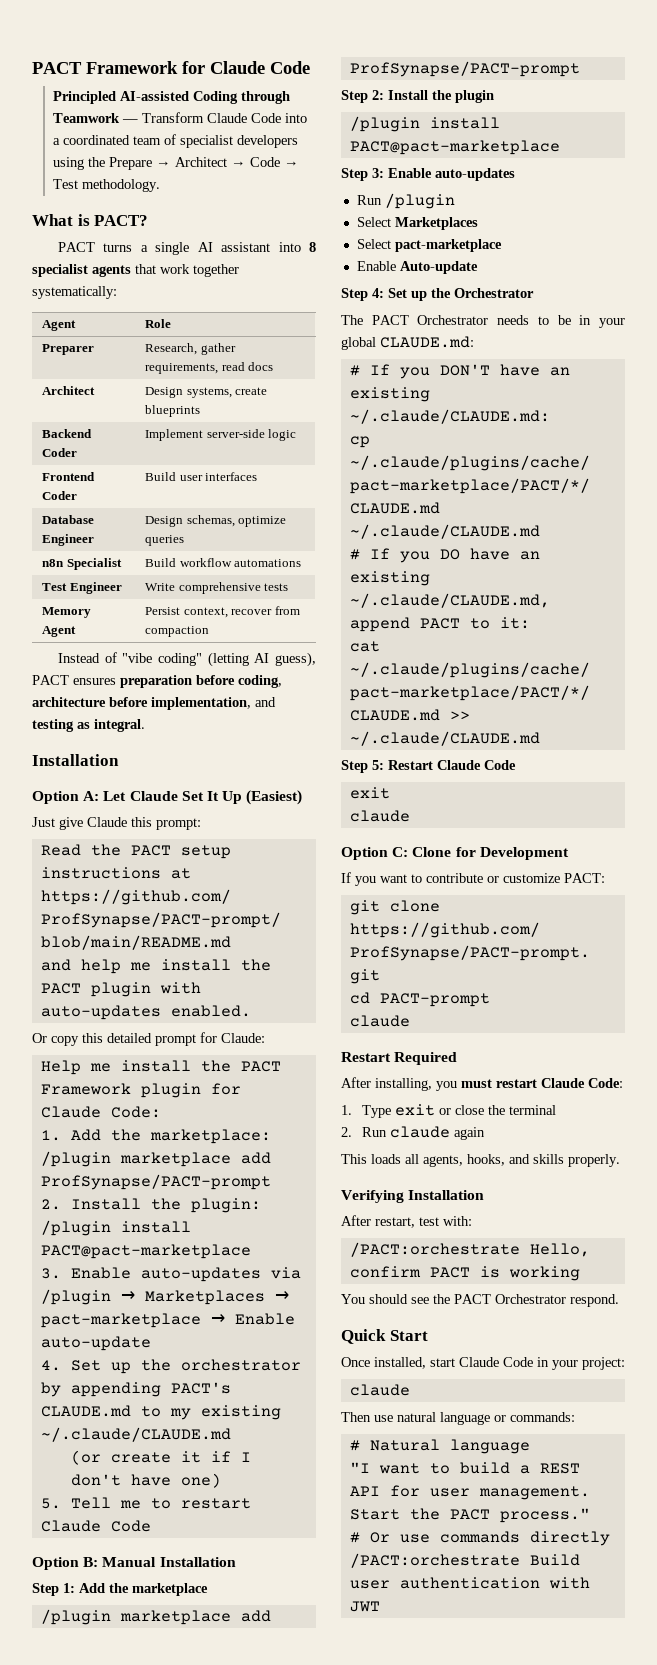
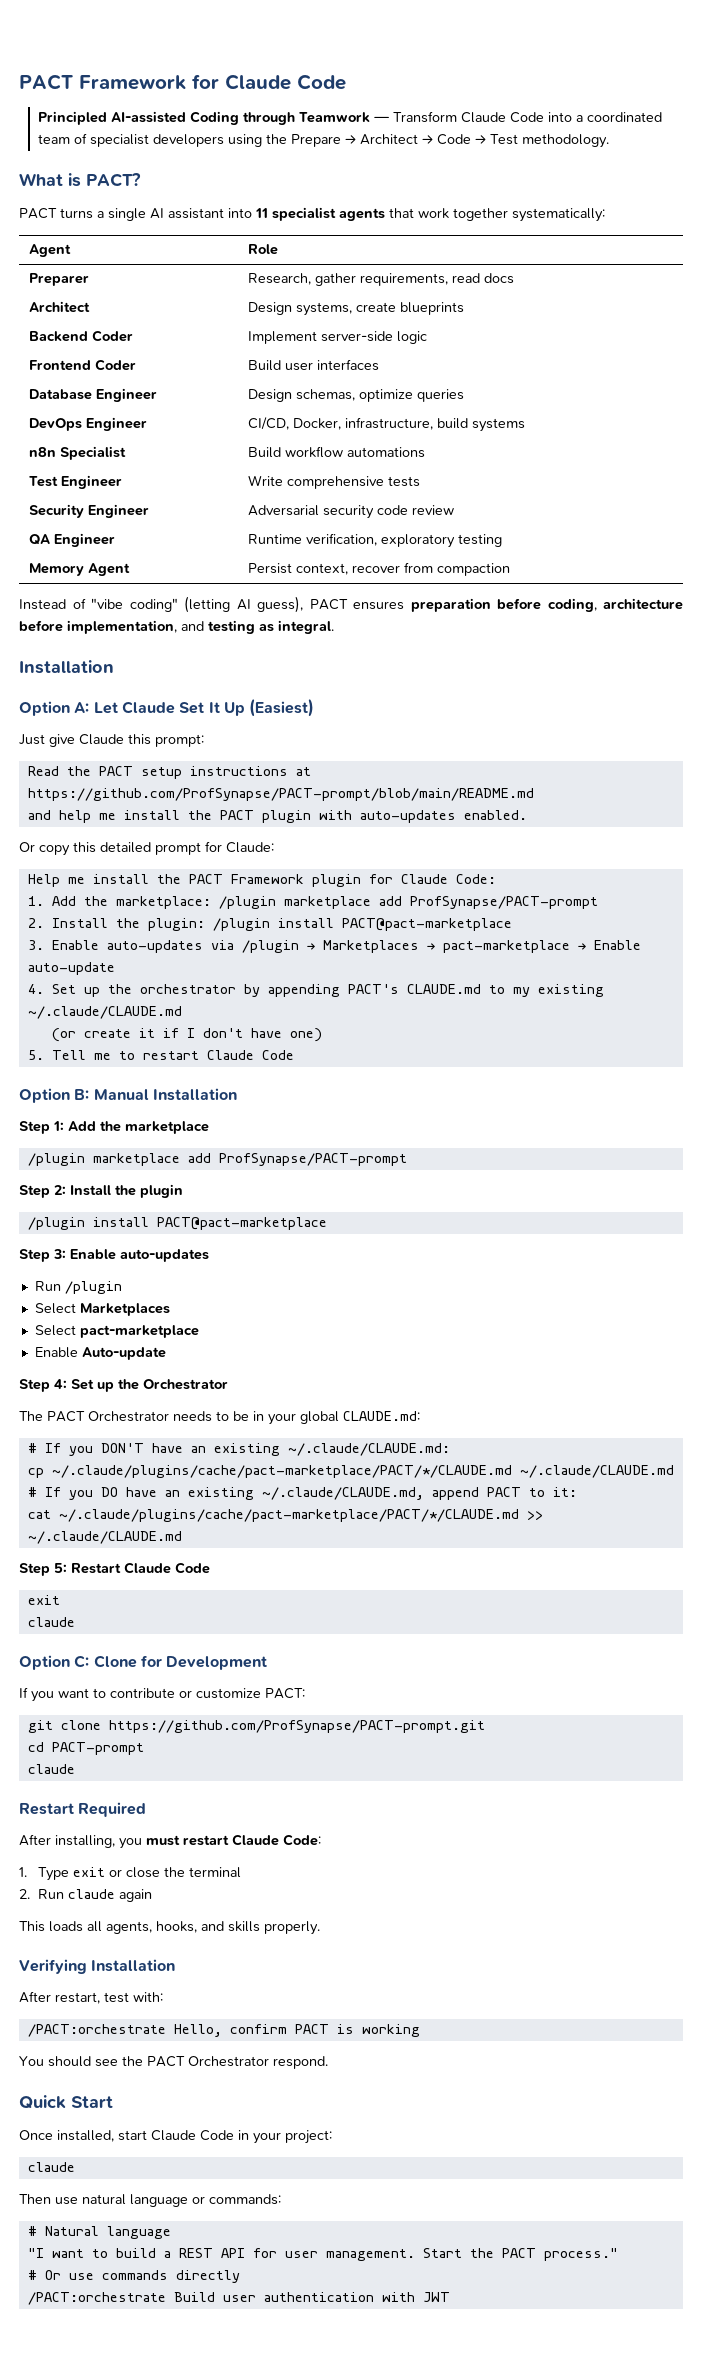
[309,242,317,252] 8 -> [255,208,268,218] 11
(185, 540) none -> [28,417,147,431] [247,417,525,432] // DevOps Engineer | CI/CD, Docker, infrastructure, build systems
(289, 587) none -> [28,504,149,518] [247,505,454,519] [28,533,115,547] [247,533,502,548] // Security Engineer | Adversarial security code review // QA Engineer | Runtime verification, exploratory testing

